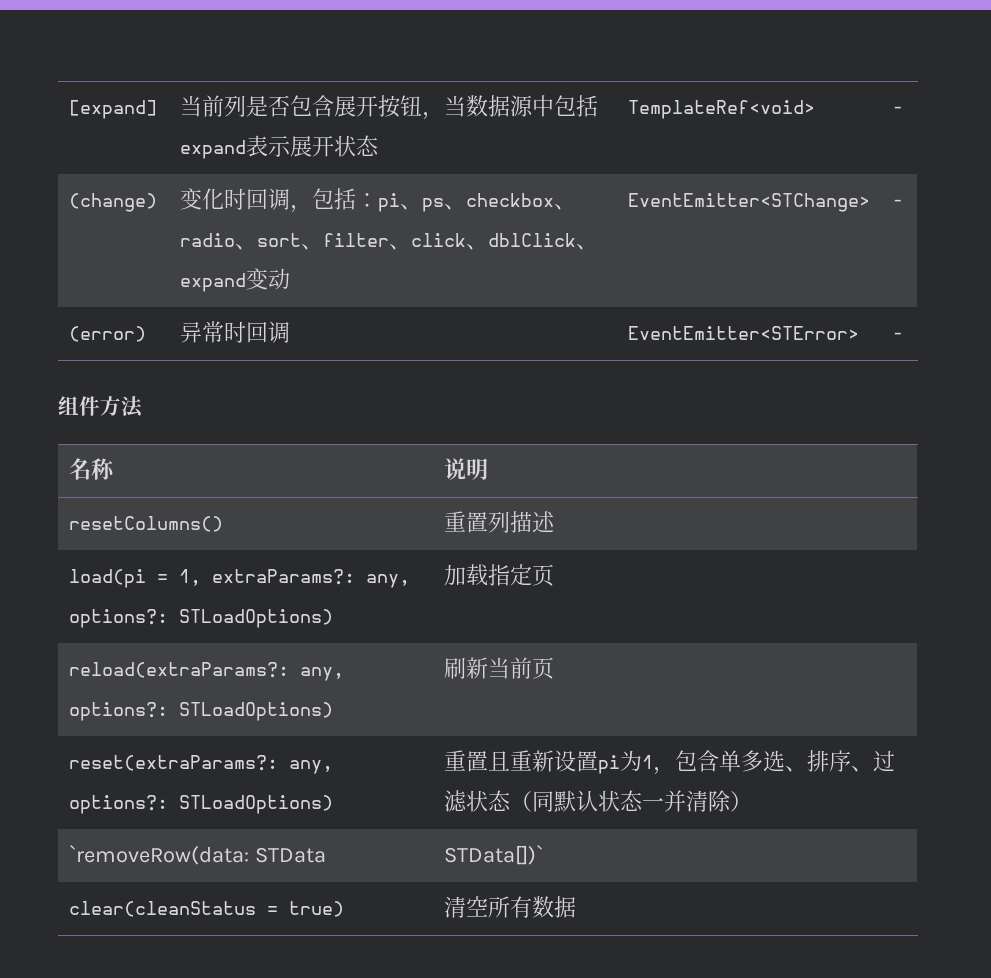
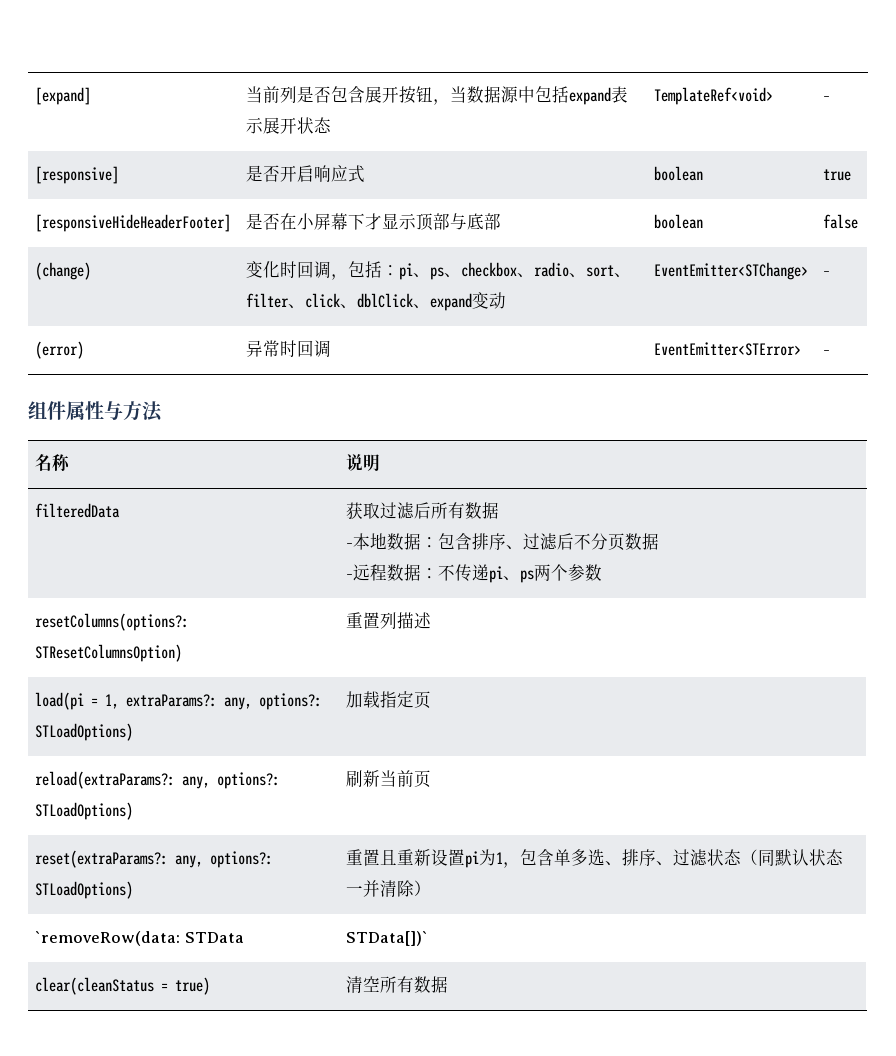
(903, 110) none -> [35,166,120,184] [246,165,366,183] [654,166,704,181] [823,169,852,181] [35,214,232,232] [246,213,502,231] [654,214,704,229] [823,214,859,229] // [responsive] | 是否开启响应式 | boolean | true // [responsiveHideHeaderFooter] | 是否在小屏幕下才显示顶部与底部 | boolean | false
(100, 406) none -> [66,401,123,420] 属性与
[69,516,224,532] resetColumns() -> [35,503,121,518] [346,502,500,519] [346,533,660,551] [346,564,603,583] [35,613,190,631] [35,644,183,662] filteredData | 获取过滤后所有数据 // -本地数据：包含排序、过滤后不分页数据 // -远程数据：不传递pi、ps两个参数 // resetColumns(options?: STResetColumnsOption)

